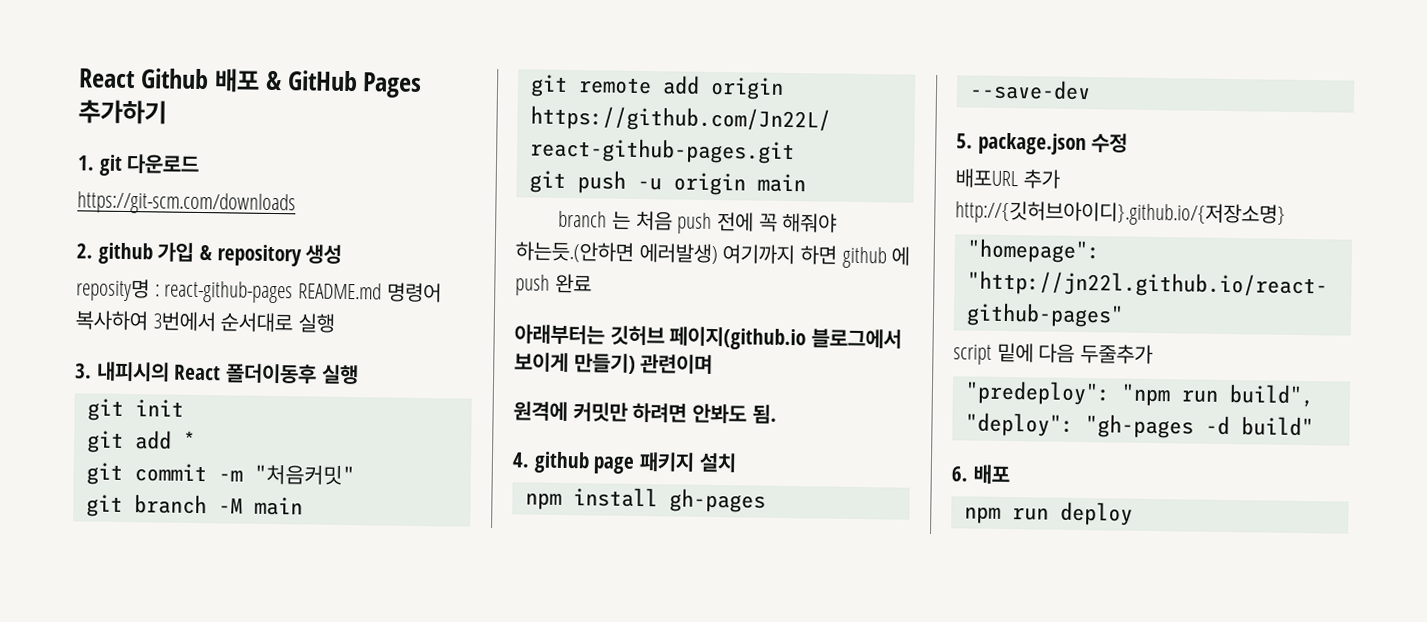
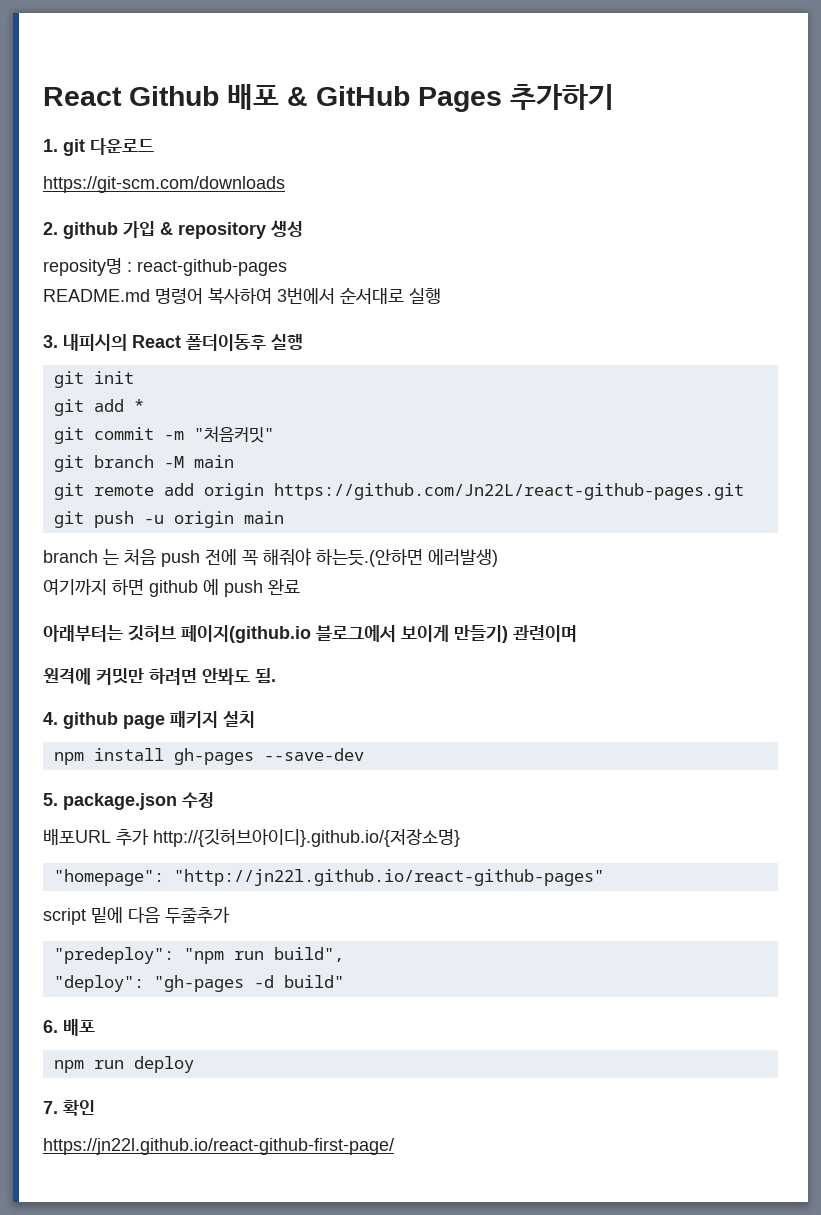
(294, 292) none -> (287, 267) //
(718, 253) none -> (498, 558) //
(1133, 513) none -> [43,1100,95,1116] [43,1138,394,1155] // 7. 확인 // https://jn22l.github.io/react-github-first-page/

